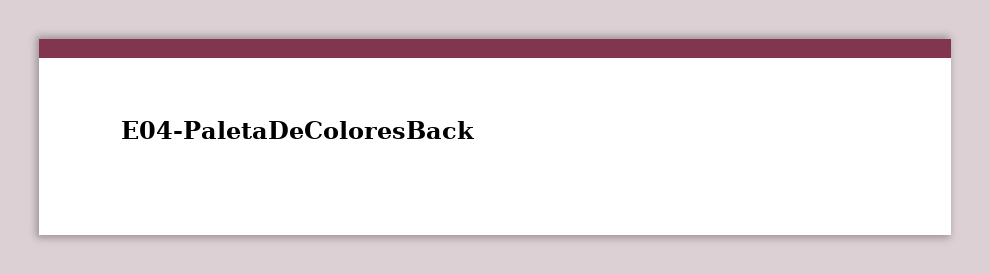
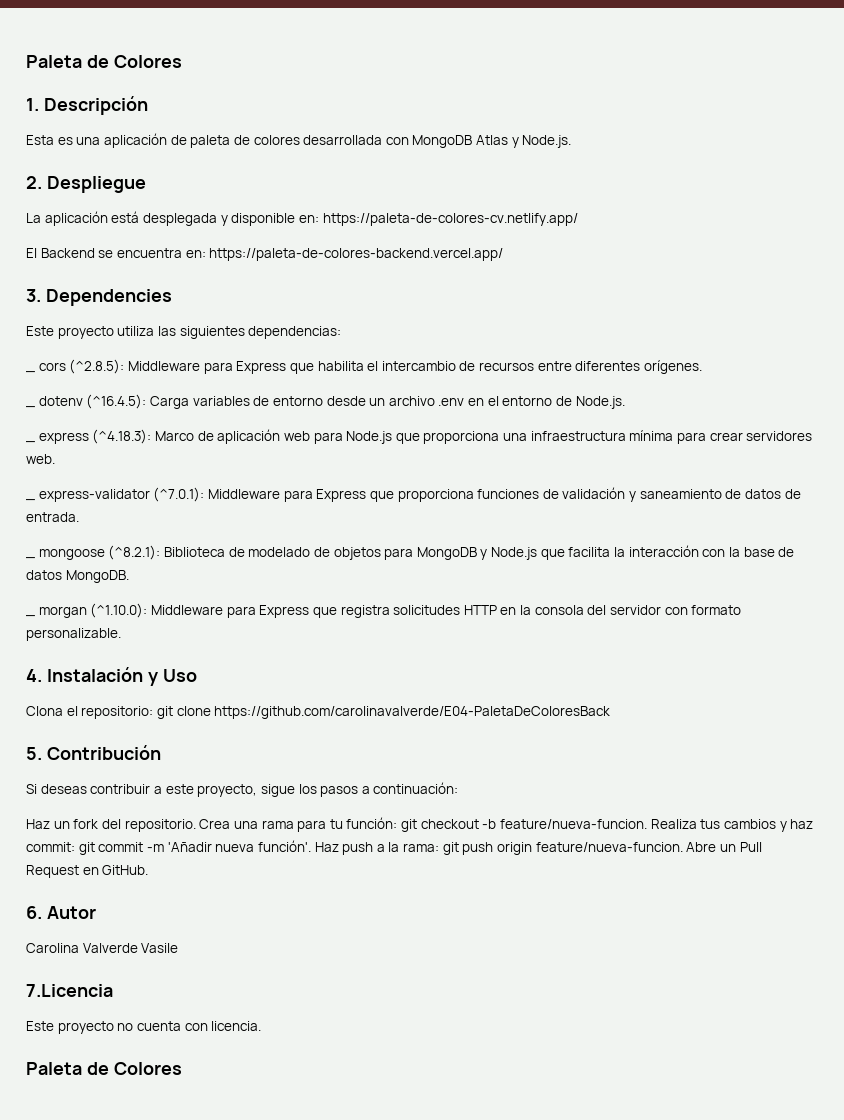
[121,121,475,139] E04-PaletaDeColoresBack -> [26,55,182,68] [26,96,148,115] [26,133,572,148] [26,176,146,193] [26,211,578,226] [26,248,504,261] [26,289,172,306] [26,326,342,339] [26,371,35,373] [38,359,703,374] [26,406,35,408] [38,394,625,409] [26,429,813,444] [26,454,55,464] [26,487,801,502] [26,512,79,522] [26,545,795,560] [26,570,129,583] [26,603,742,618] [26,628,121,641] [26,667,197,686] [26,706,611,719] [26,745,161,760] [26,782,459,797] [26,817,814,832] [26,840,762,855] [26,865,149,878] [26,906,96,919] [26,943,179,953] [26,984,113,997] [26,1021,262,1034] [26,1062,182,1075] Paleta de Colores // 1. Descripción // Esta es una aplicación de paleta de colores desarrollada con MongoDB Atlas y Node.js. // 2. Despliegue // La aplicación está desplegada y disponible en: https://paleta-de-colores-cv.netlify.app/ // El Backend se encuentra en: https://paleta-de-colores-backend.vercel.app/ // 3. Dependencies // Este proyecto utiliza las siguientes dependencias: // _ cors (^2.8.5): Middleware para Express que habilita el intercambio de recursos entre diferentes orígenes. // _ dotenv (^16.4.5): Carga variables de entorno desde un archivo .env en el entorno de Node.js. // _ express (^4.18.3): Marco de aplicación web para Node.js que proporciona una infraestructura mínima para crear servidores web. // _ express-validator (^7.0.1): Middleware para Express que proporciona funciones de validación y saneamiento de datos de entrada. // _ mongoose (^8.2.1): Biblioteca de modelado de objetos para MongoDB y Node.js que facilita la interacción con la base de datos MongoDB. // _ morgan (^1.10.0): Middleware para Express que registra solicitudes HTTP en la consola del servidor con formato personalizable. // 4. Instalación y Uso // Clona el repositorio: git clone https://github.com/carolinavalverde/E04-PaletaDeColoresBack // 5. Contribución // Si deseas contribuir a este proyecto, sigue los pasos a continuación: // Haz un fork del repositorio. Crea una rama para tu función: git checkout -b feature/nueva-funcion. Realiza tus cambios y haz commit: git commit -m 'Añadir nueva función'. Haz push a la rama: git push origin feature/nueva-funcion. Abre un Pull Request en GitHub. // 6. Autor // Carolina Valverde Vasile // 7.Licencia // Este proyecto no cuenta con licencia. // Paleta de Colores

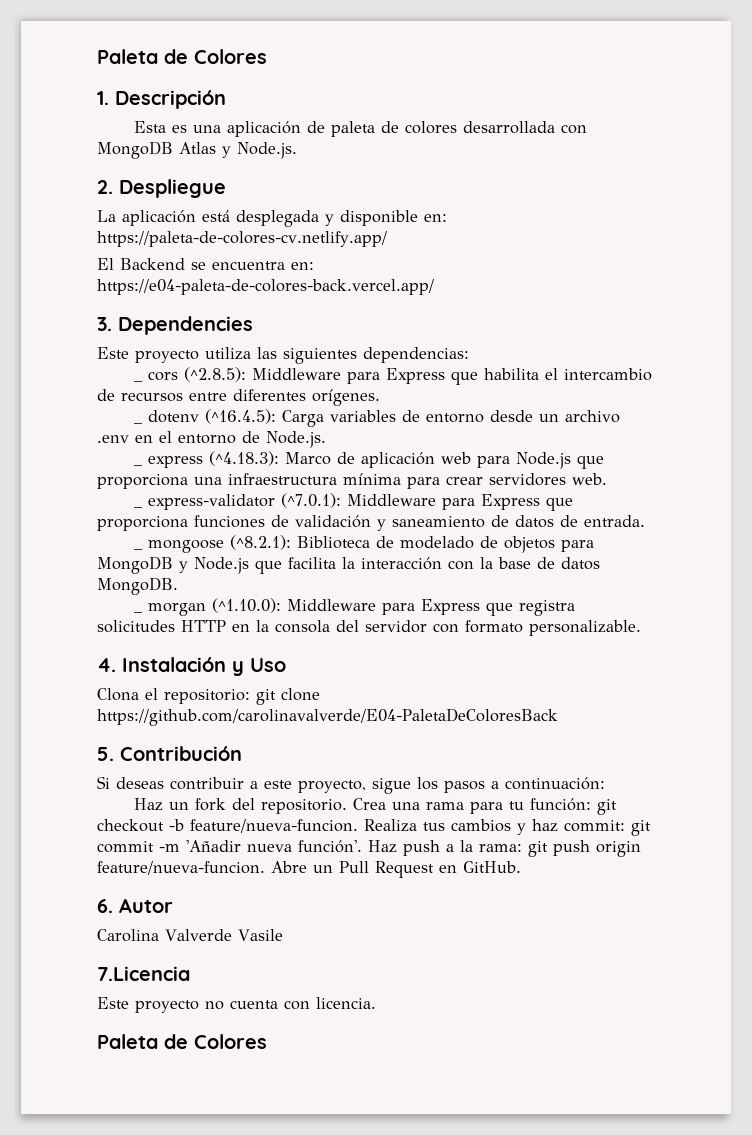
[209,248,504,261] https://paleta-de-colores-backend.vercel.app/ -> [97,279,434,295] https://e04-paleta-de-colores-back.vercel.app/

